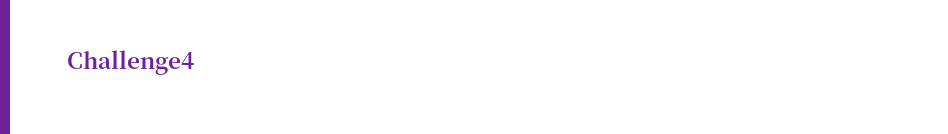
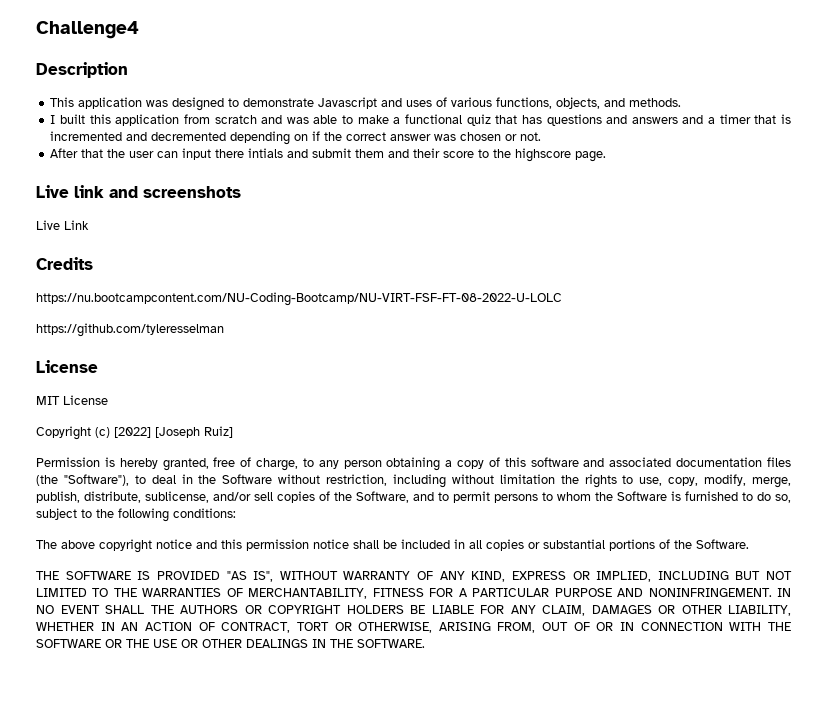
(194, 62) none -> [36,62,128,78] [50,97,682,111] [50,114,791,126] [50,131,542,145] [50,148,607,162] [36,185,241,198] [36,220,89,230] [36,257,93,270] [36,292,562,306] [36,323,224,337] [36,360,98,373] [36,395,108,405] [36,426,233,440] [36,457,792,471] [36,474,792,488] [36,491,791,503] [36,508,236,522] [36,539,749,553] [36,571,792,582] [36,588,791,599] [36,605,791,616] [36,622,791,633] [36,639,425,648] // Description // This application was designed to demonstrate Javascript and uses of various functions, objects, and methods. // I built this application from scratch and was able to make a functional quiz that has questions and answers and a timer that is incremented and decremented depending on if the correct answer was chosen or not. // After that the user can input there intials and submit them and their score to the highscore page. // Live link and screenshots // Live Link // Credits // https://nu.bootcampcontent.com/NU-Coding-Bootcamp/NU-VIRT-FSF-FT-08-2022-U-LOLC // https://github.com/tyleresselman // License // MIT License // Copyright (c) [2022] [Joseph Ruiz] // Permission is hereby granted, free of charge, to any person obtaining a copy of this software and associated documentation files (the "Software"), to deal in the Software without restriction, including without limitation the rights to use, copy, modify, merge, publish, distribute, sublicense, and/or sell copies of the Software, and to permit persons to whom the Software is furnished to do so, subject to the following conditions: // The above copyright notice and this permission notice shall be included in all copies or substantial portions of the Software. // THE SOFTWARE IS PROVIDED "AS IS", WITHOUT WARRANTY OF ANY KIND, EXPRESS OR IMPLIED, INCLUDING BUT NOT LIMITED TO THE WARRANTIES OF MERCHANTABILITY, FITNESS FOR A PARTICULAR PURPOSE AND NONINFRINGEMENT. IN NO EVENT SHALL THE AUTHORS OR COPYRIGHT HOLDERS BE LIABLE FOR ANY CLAIM, DAMAGES OR OTHER LIABILITY, WHETHER IN AN ACTION OF CONTRACT, TORT OR OTHERWISE, ARISING FROM, OUT OF OR IN CONNECTION WITH THE SOFTWARE OR THE USE OR OTHER DEALINGS IN THE SOFTWARE.

